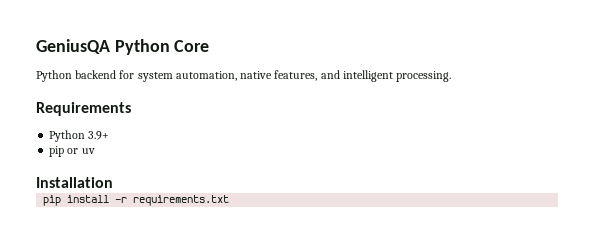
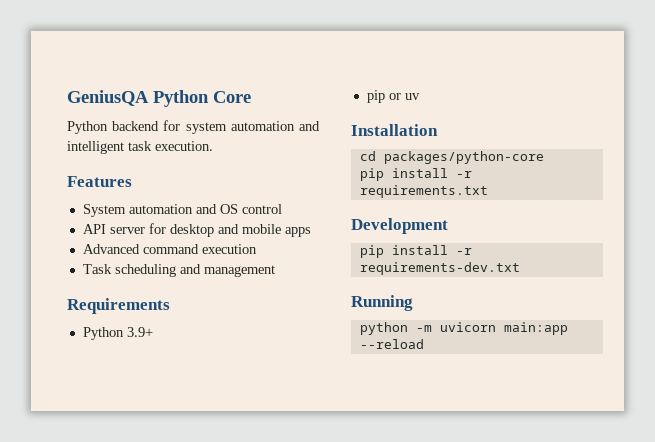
[175,70,452,82] automation, native features, and intelligent processing. -> [230,121,320,131] [67,141,213,154] [67,176,132,187] [82,204,282,217] [82,223,311,237] [82,244,257,254] [82,264,275,277] automation and intelligent task execution. // Features // System automation and OS control // API server for desktop and mobile apps // Advanced command execution // Task scheduling and management
(113, 182) none -> [359,151,544,164] // cd packages/python-core
(230, 200) none -> [351,218,448,234] [359,245,472,258] [359,262,520,275] [351,295,413,311] [359,322,568,335] [359,339,424,349] // Development // pip install -r requirements-dev.txt // Running // python -m uvicorn main:app --reload

